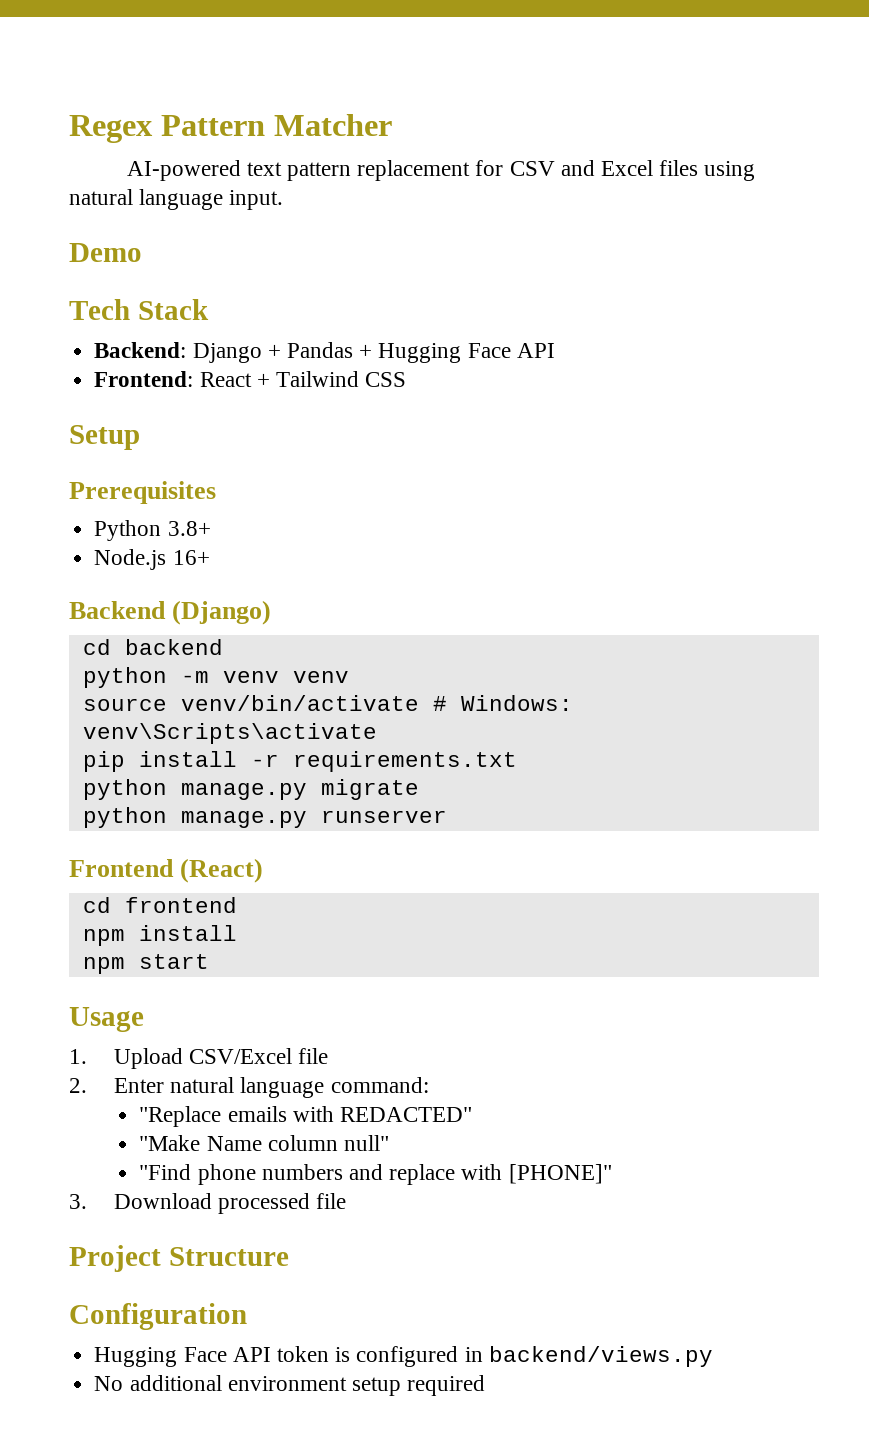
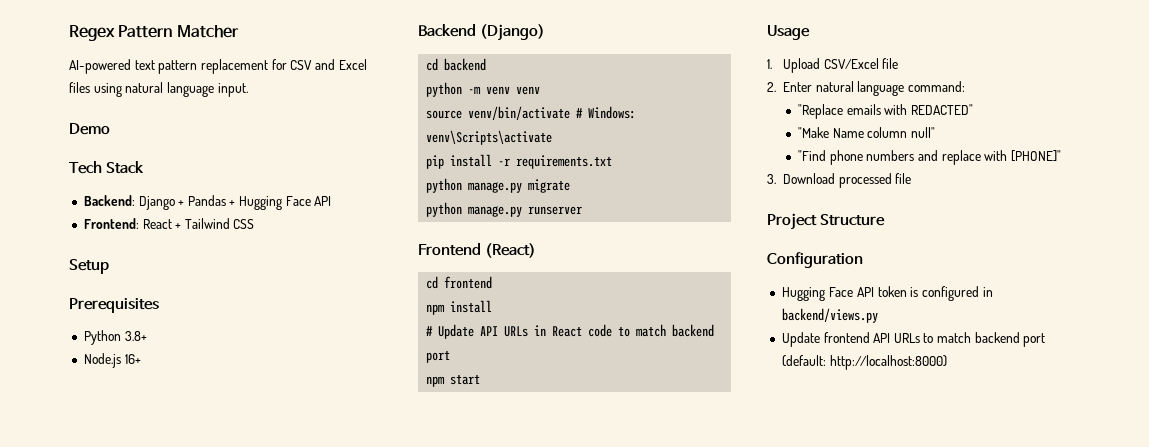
(237, 933) none -> [426,324,715,339] [426,350,451,363] // # Update API URLs in React code to match backend port
[94,1375,486,1396] No additional environment setup required -> [781,332,1046,347] [781,355,948,370] Update frontend API URLs to match backend port (default: http://localhost:8000)

